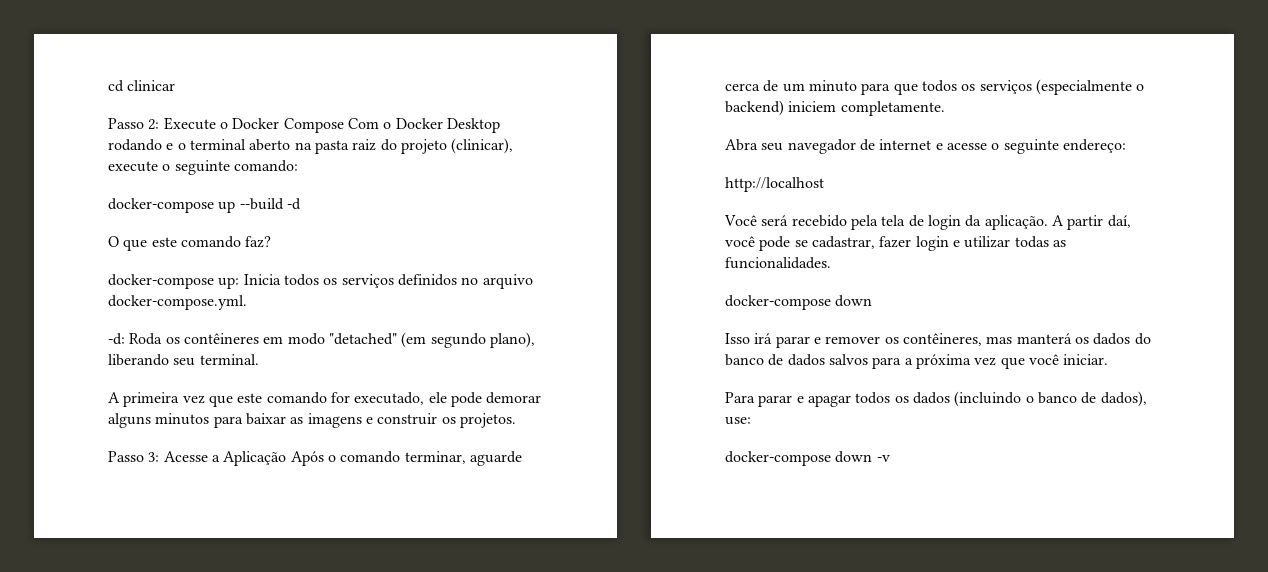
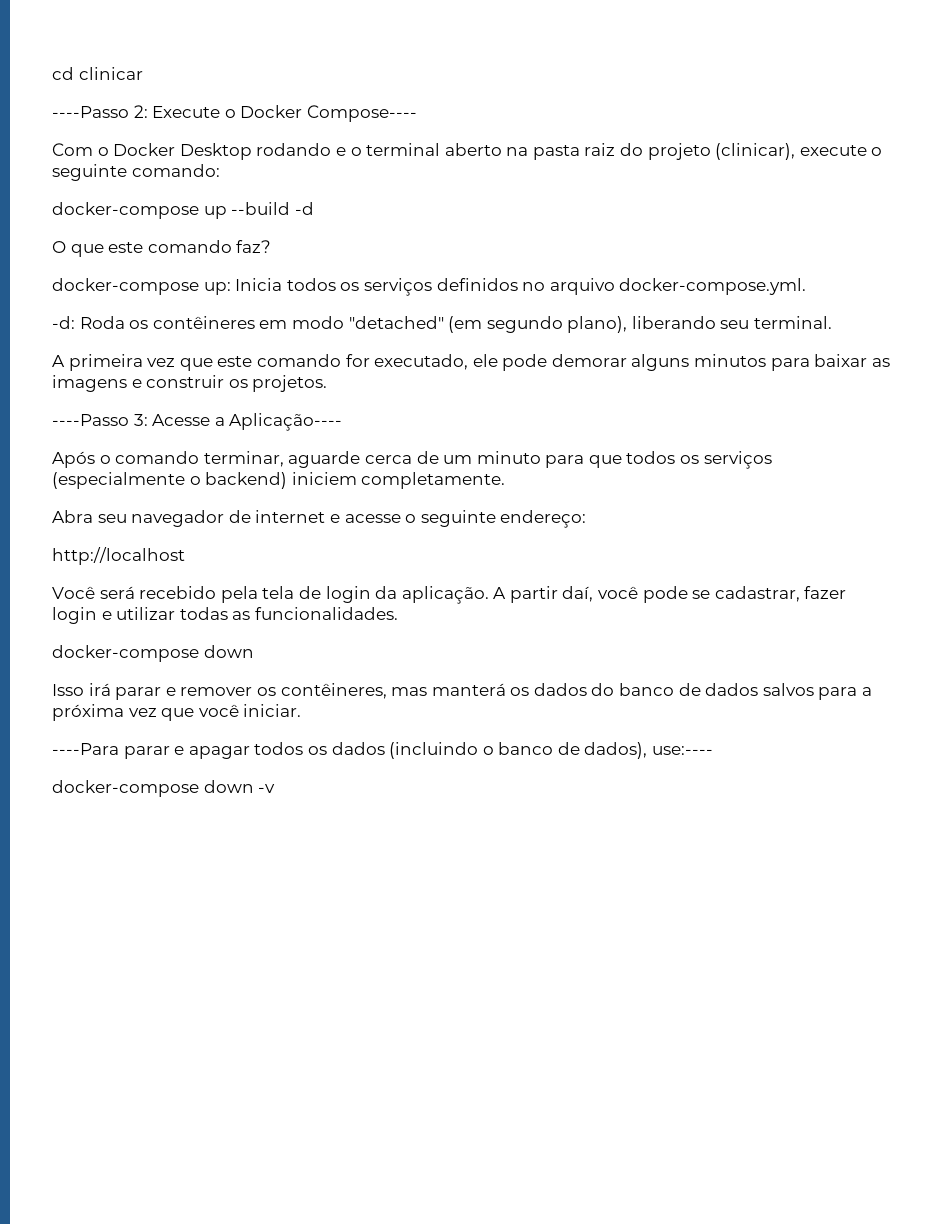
[108,118,144,129] Passo -> [52,106,129,118] ----Passo
[283,118,344,133] Compose -> [306,105,417,122] Compose---- //
[108,451,144,462] Passo -> [52,414,129,426] ----Passo
[223,451,287,466] Aplicação -> [229,413,343,431] Aplicação---- //
[725,392,755,403] Para -> [52,743,119,755] ----Para
[725,417,751,425] use: -> [652,746,714,755] use:----

